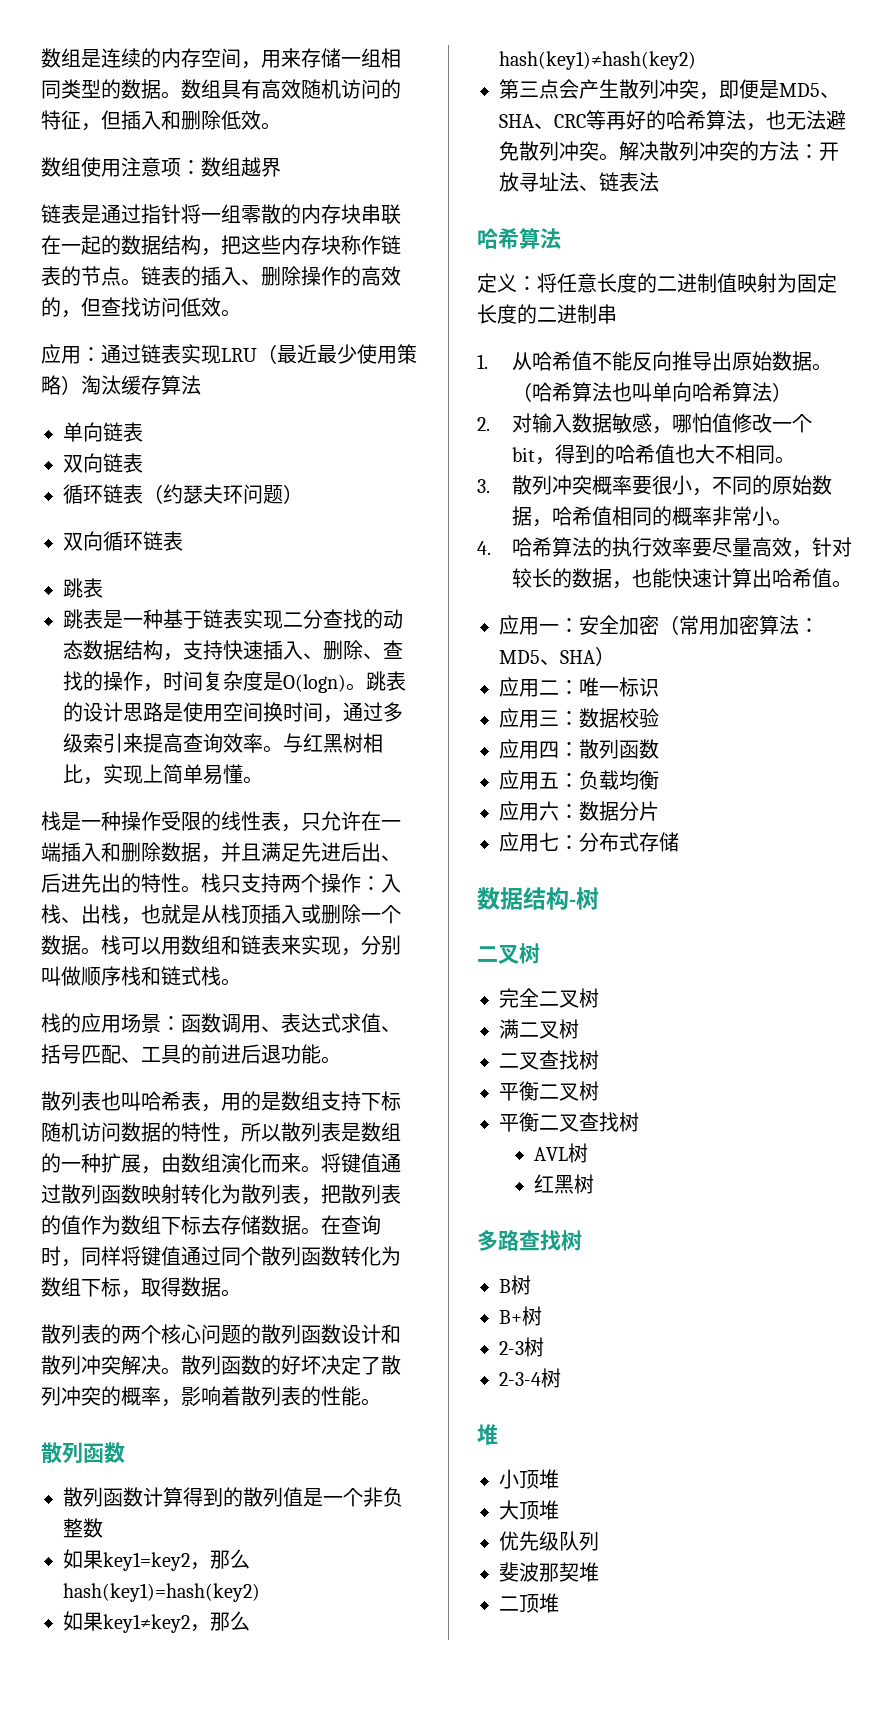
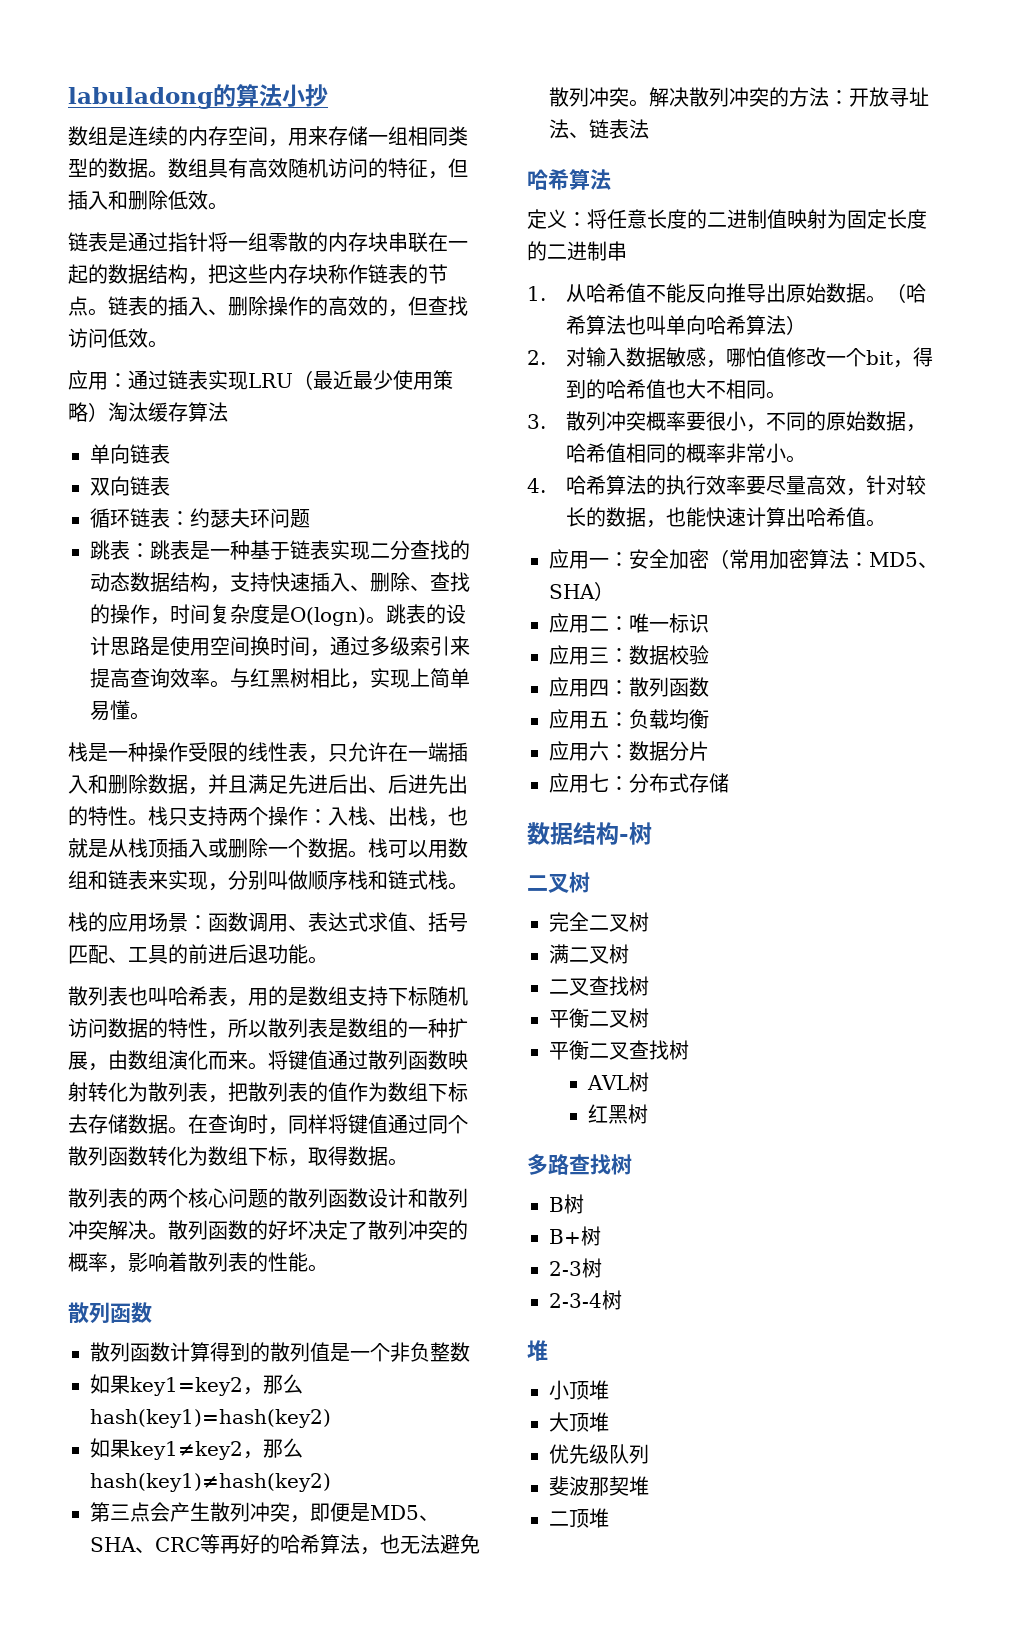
(41, 58) none -> [68,84,328,109] labuladong的算法小抄 //
[41,157,281,177] // 数组使用注意项：数组越界 -> (228, 206) none
[143,484,163,504] （ -> [170,511,190,526] ：
[283,484,303,504] [63,531,183,551] [63,578,103,598] ） // 双向循环链表 // 跳表 // -> [90,540,150,560] // 跳表：

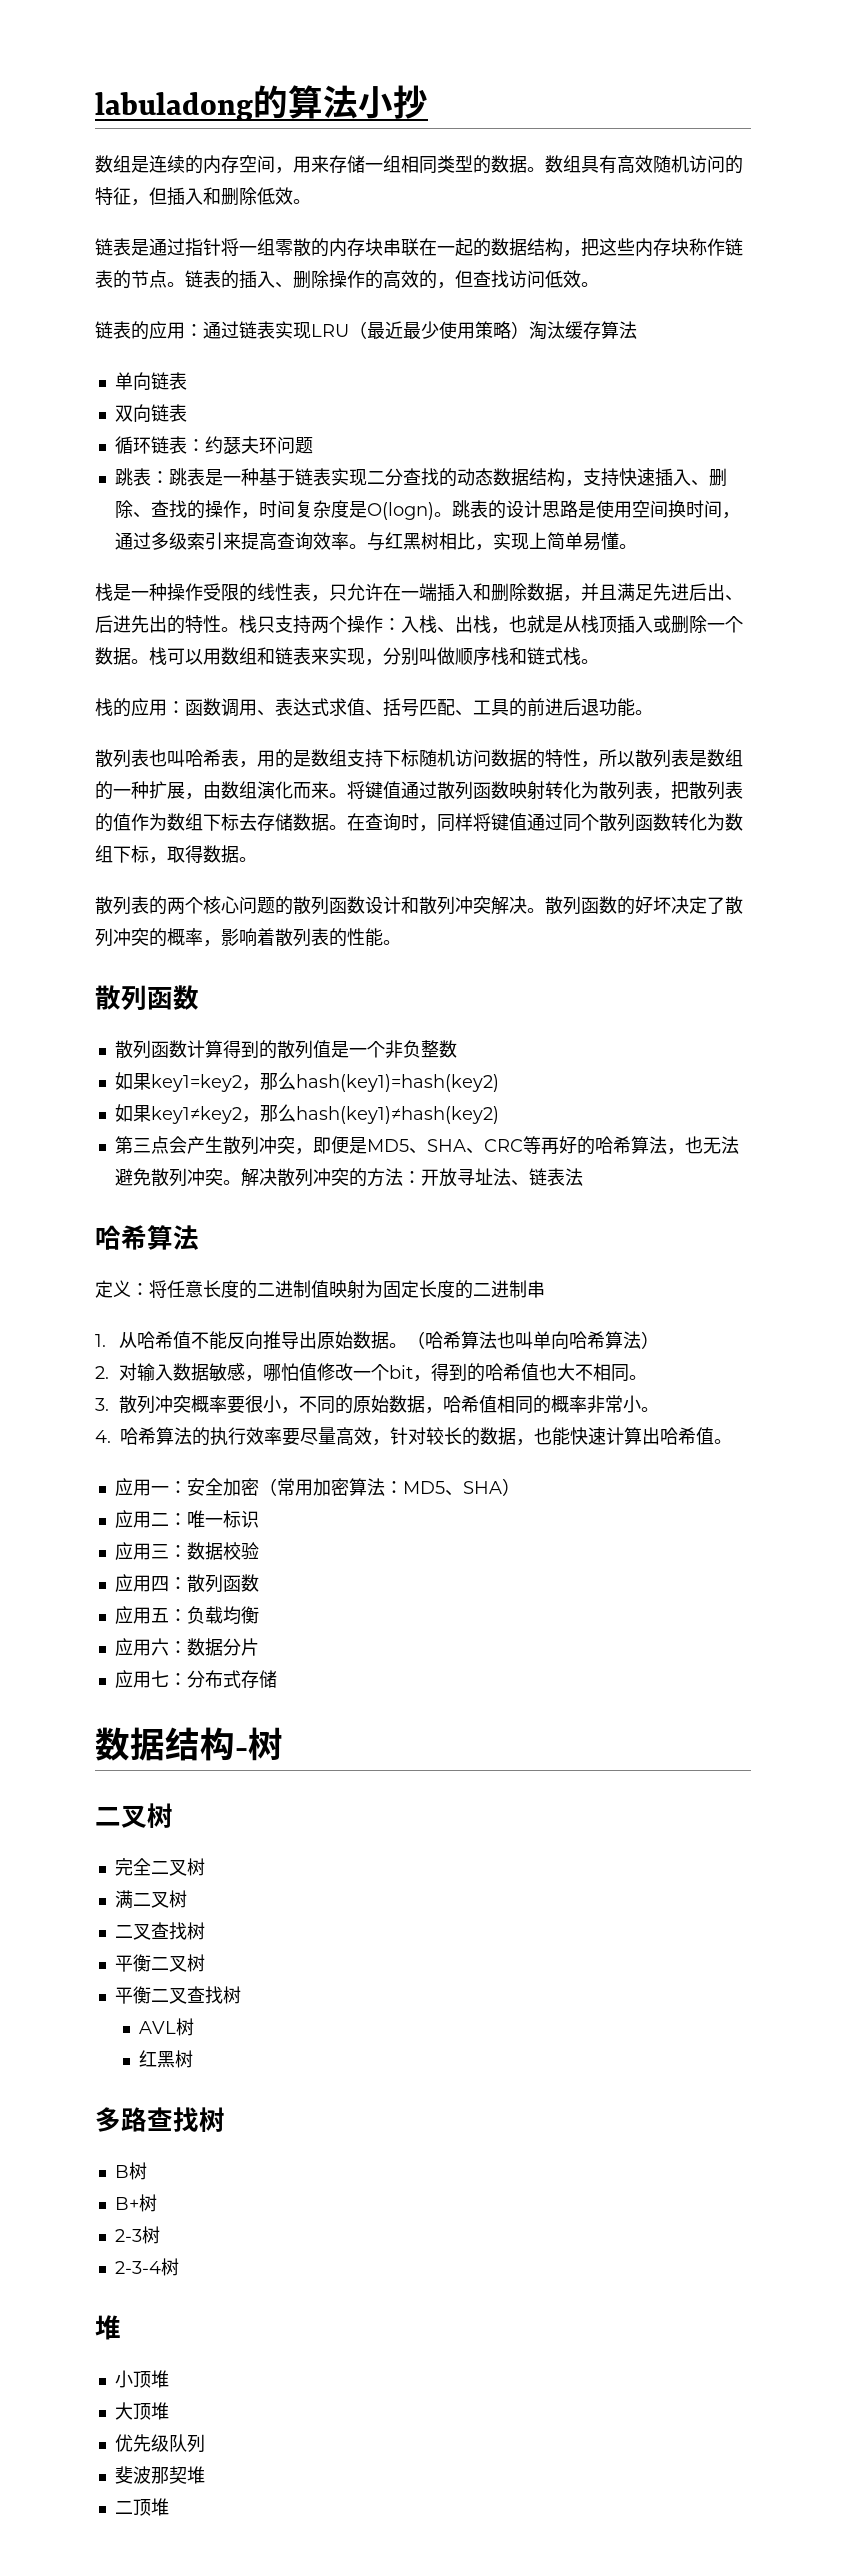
(168, 344) none -> [95,321,149,340] 链表的
[148,912,188,932] 场景 -> (167, 707) none

